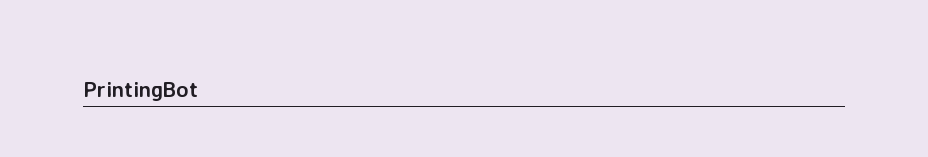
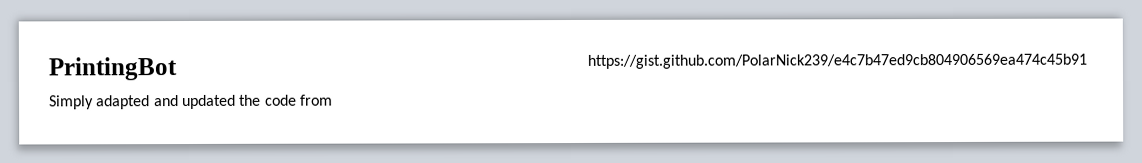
(198, 91) none -> [49,94,333,110] [587,53,1087,69] // Simply adapted and updated the code from https://gist.github.com/PolarNick239/e4c7b47ed9cb804906569ea474c45b91

